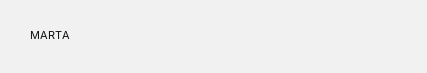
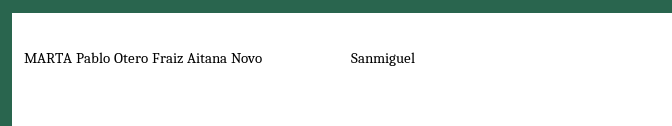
(70, 35) none -> [75,52,415,66] Pablo Otero Fraiz Aitana Novo Sanmiguel

